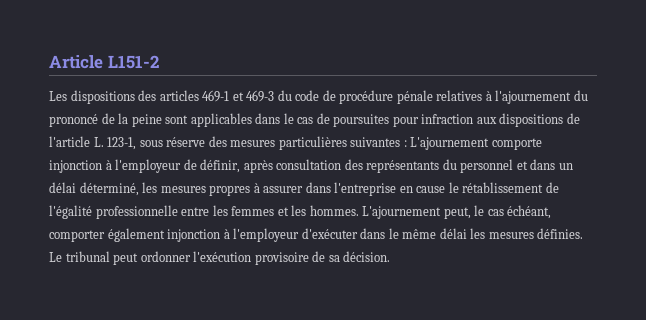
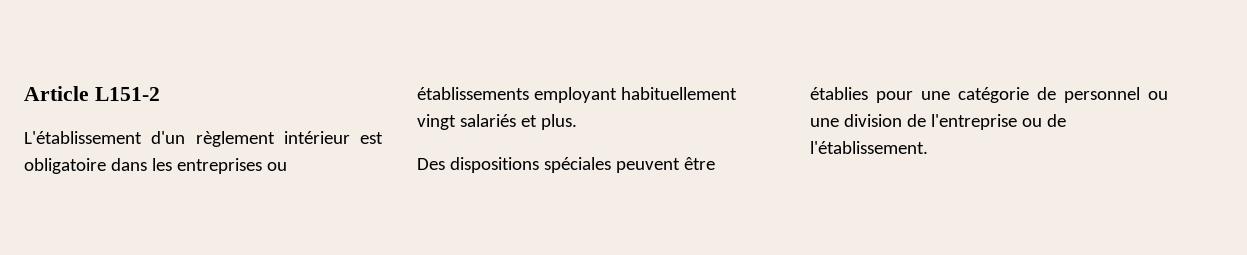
[49,90,588,104] [49,113,580,127] [49,136,542,150] [49,159,573,173] [49,182,559,196] [49,205,552,219] [49,228,584,242] [49,251,391,265] Les dispositions des articles 469-1 et 469-3 du code de procédure pénale relatives à l'ajournement du prononcé de la peine sont applicables dans le cas de poursuites pour infraction aux dispositions de l'article L. 123-1, sous réserve des mesures particulières suivantes : L'ajournement comporte injonction à l'employeur de définir, après consultation des représentants du personnel et dans un délai déterminé, les mesures propres à assurer dans l'entreprise en cause le rétablissement de l'égalité professionnelle entre les femmes et les hommes. L'ajournement peut, le cas échéant, comporter également injonction à l'employeur d'exécuter dans le même délai les mesures définies. Le tribunal peut ordonner l'exécution provisoire de sa décision. -> [24,131,383,147] [24,158,287,174] [417,87,737,103] [417,114,577,130] [417,157,715,173] [810,87,1168,103] [810,114,1066,130] [810,141,928,154] L'établissement d'un règlement intérieur est obligatoire dans les entreprises ou établissements employant habituellement vingt salariés et plus. // Des dispositions spéciales peuvent être établies pour une catégorie de personnel ou une division de l'entreprise ou de l'établissement.

